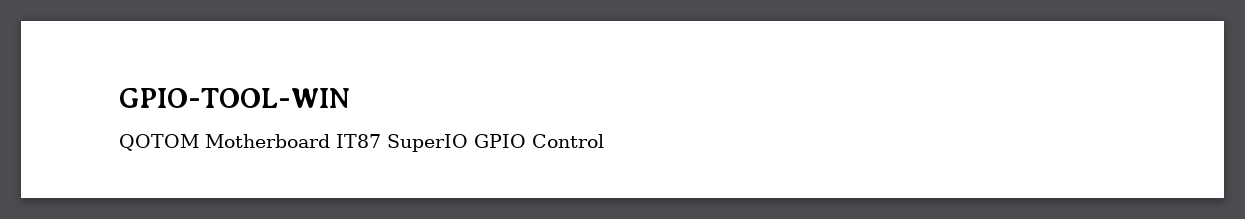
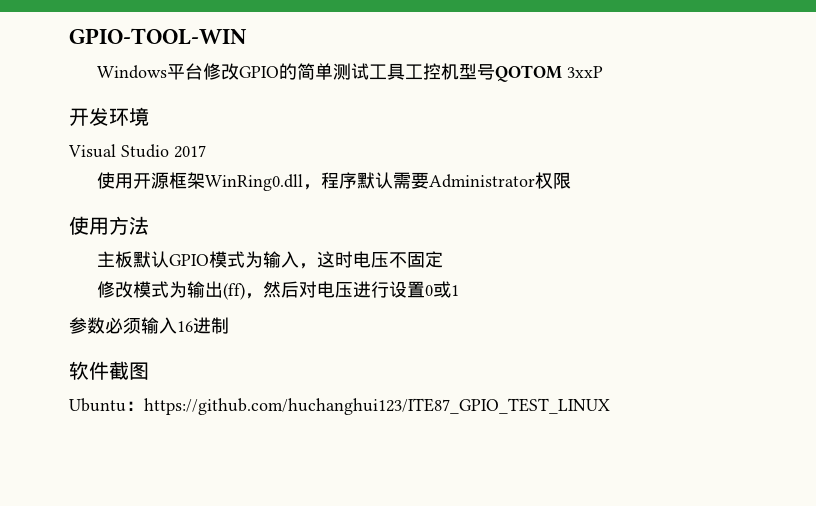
[119,134,604,152] QOTOM Motherboard IT87 SuperIO GPIO Control -> [96,63,603,82] [69,107,149,126] [68,144,206,158] [96,172,571,191] [69,216,149,235] [96,251,443,269] [96,281,459,300] [69,317,229,334] [69,361,149,380] [69,398,610,415] Windows平台修改GPIO的简单测试工具工控机型号QOTOM 3xxP // 开发环境 // Visual Studio 2017 // 使用开源框架WinRing0.dll，程序默认需要Administrator权限 // 使用方法 // 主板默认GPIO模式为输入，这时电压不固定 // 修改模式为输出(ff)，然后对电压进行设置0或1 // 参数必须输入16进制 // 软件截图 // Ubuntu：https://github.com/huchanghui123/ITE87_GPIO_TEST_LINUX

